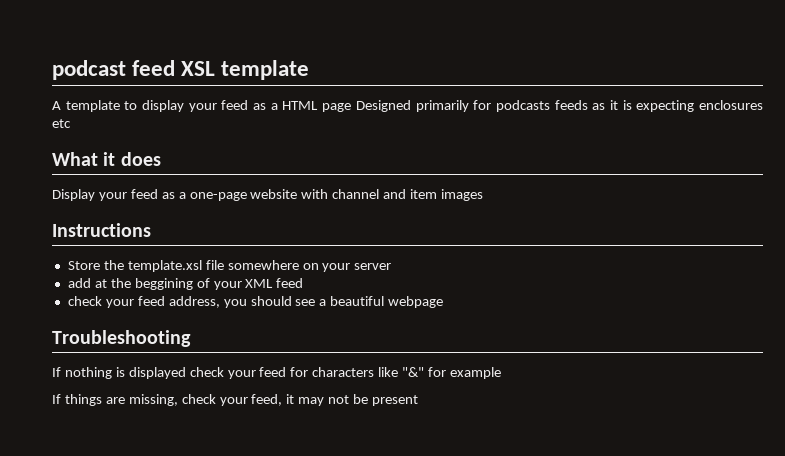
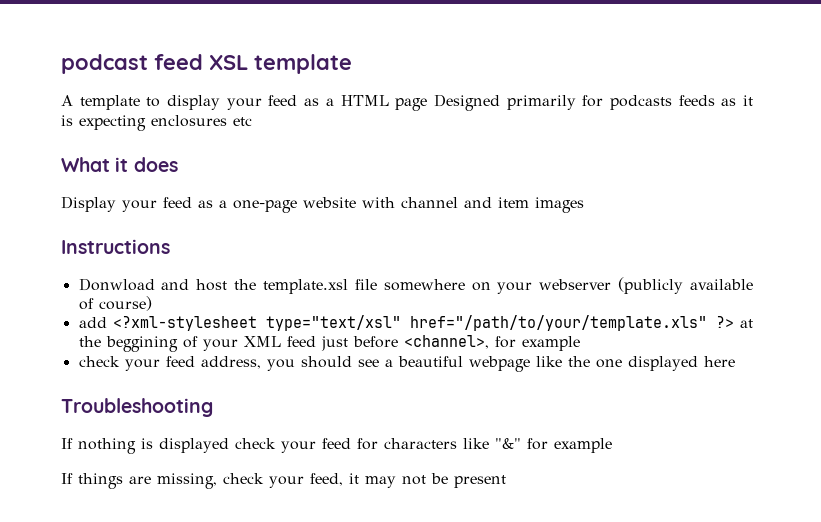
[67,261,100,270] Store -> [78,278,228,291] Donwload and host
[354,263,392,270] [67,278,91,288] server // add -> [539,277,754,294] [78,296,152,311] [78,315,734,331] webserver (publicly available of course) // add <?xml-stylesheet type="text/xsl" href="/path/to/your/template.xls" ?>
(304, 283) none -> [320,335,580,351] just before <channel>, for example
(444, 302) none -> [535,356,735,371] like the one displayed here

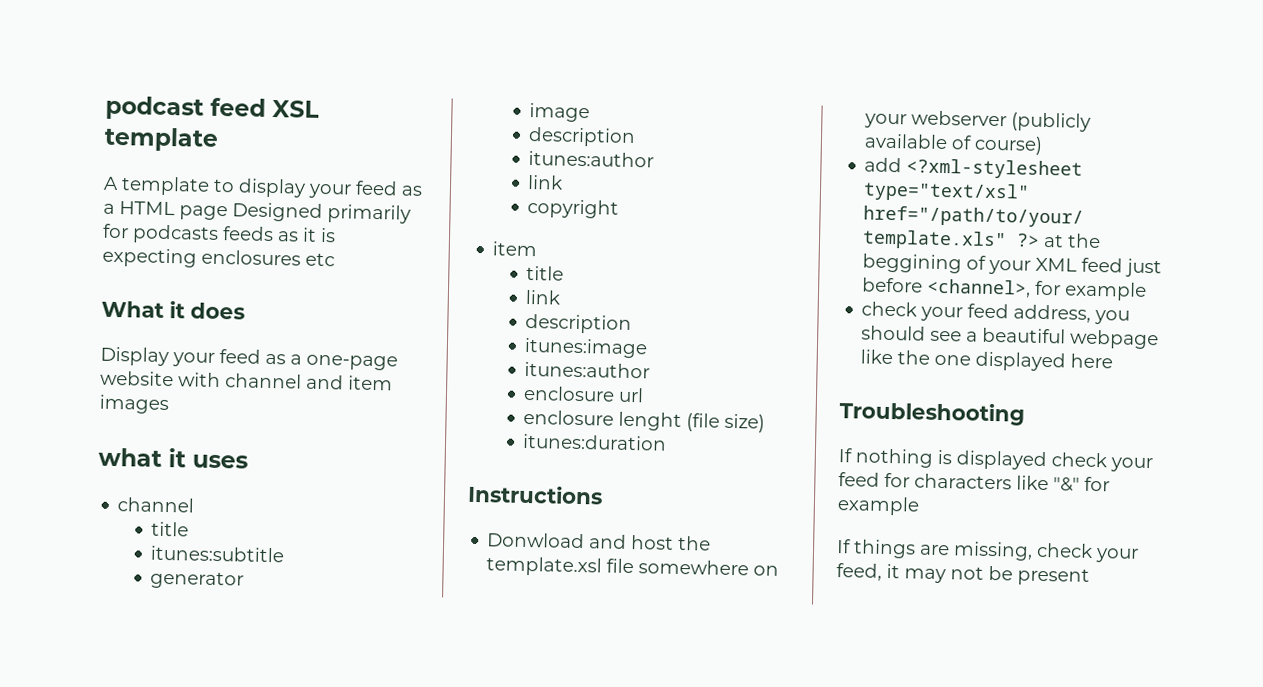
(584, 205) none -> [98,447,248,469] [117,497,195,513] [151,521,190,537] [150,545,285,563] [150,570,245,590] [529,102,591,123] [528,126,637,148] [528,150,655,168] [527,174,564,190] [527,198,620,219] [492,241,538,257] [526,265,565,281] [525,289,562,305] [525,313,633,335] [524,337,649,359] [524,361,651,379] [523,385,645,403] [523,409,766,433] [522,433,668,451] // what it uses // channel // title // itunes:subtitle // generator // image // description // itunes:author // link // copyright // item // title // link // description // itunes:image // itunes:author // enclosure url // enclosure lenght (file size) // itunes:duration

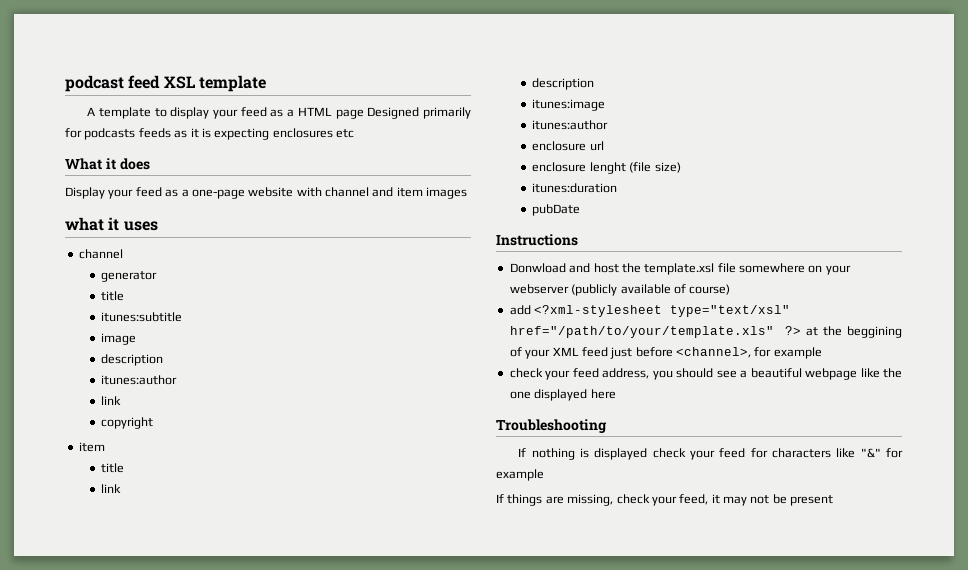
(195, 505) none -> [101,271,158,282] // generator
[150,570,245,590] // generator -> (183, 317) none
(668, 442) none -> [532,204,581,216] // pubDate

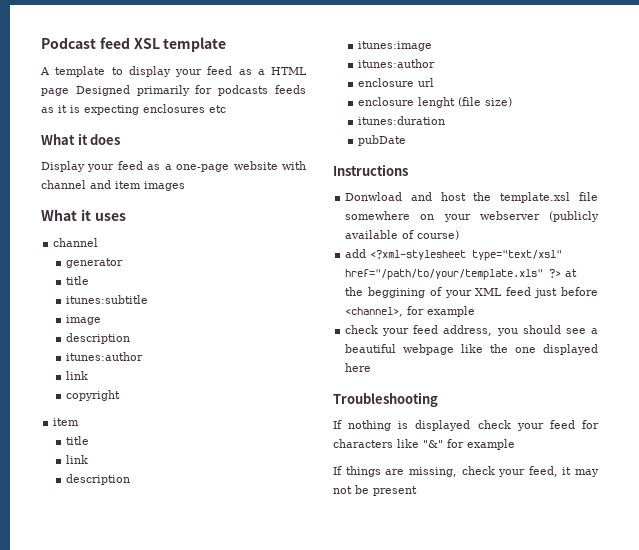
[65,75,124,92] podcast -> [41,37,96,49] Podcast
[65,217,104,231] what -> [41,209,77,221] What

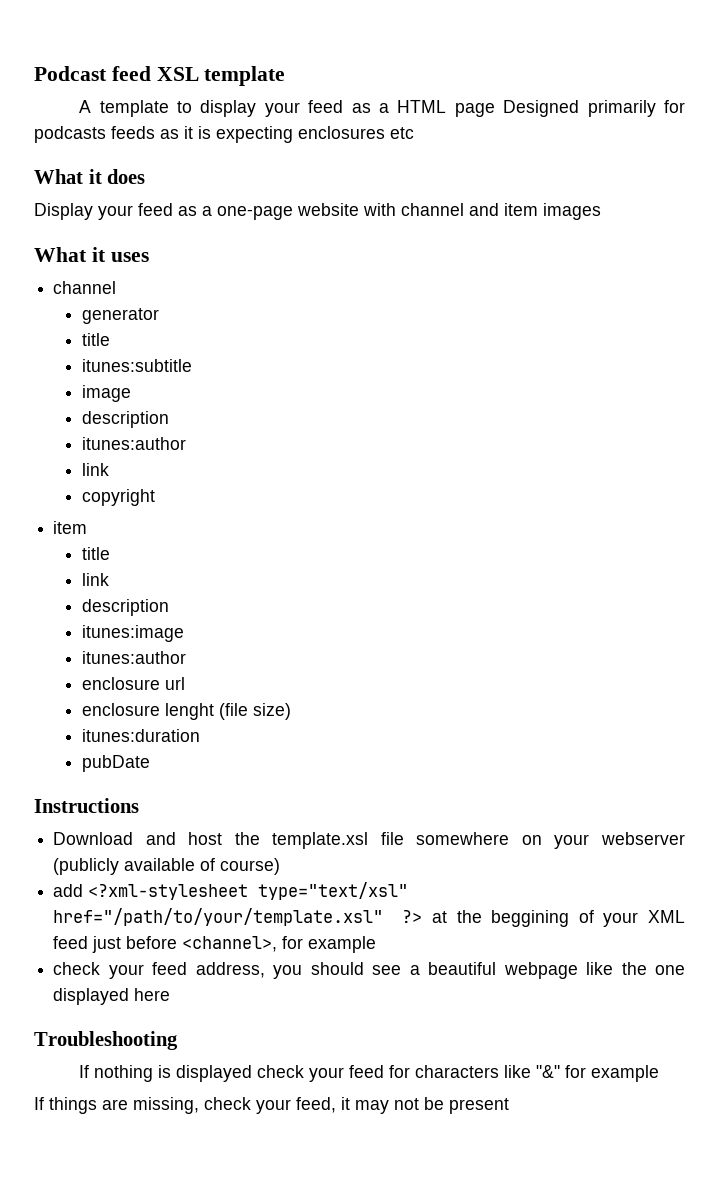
[345,192,403,201] Donwload -> [53,832,134,845] Download
[345,269,544,280] href="/path/to/your/template.xls" -> [53,908,384,926] href="/path/to/your/template.xsl"

